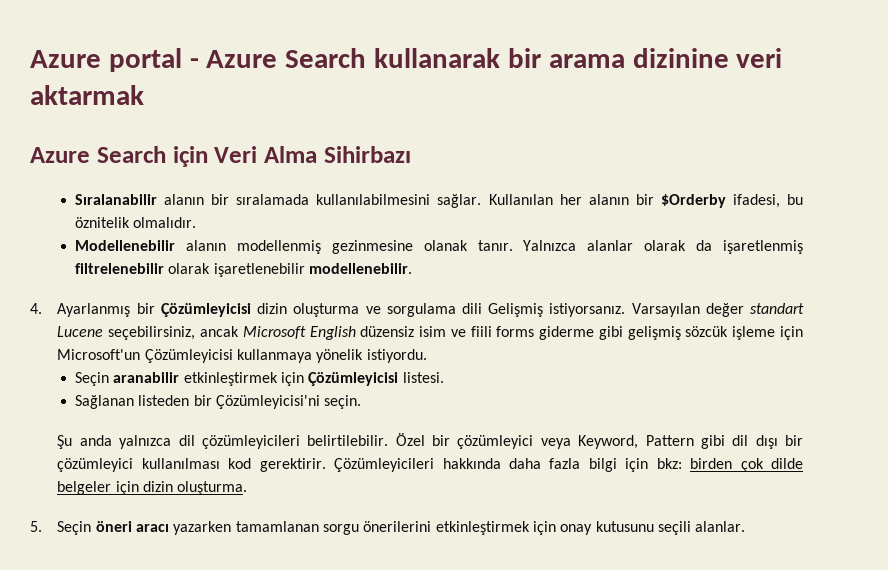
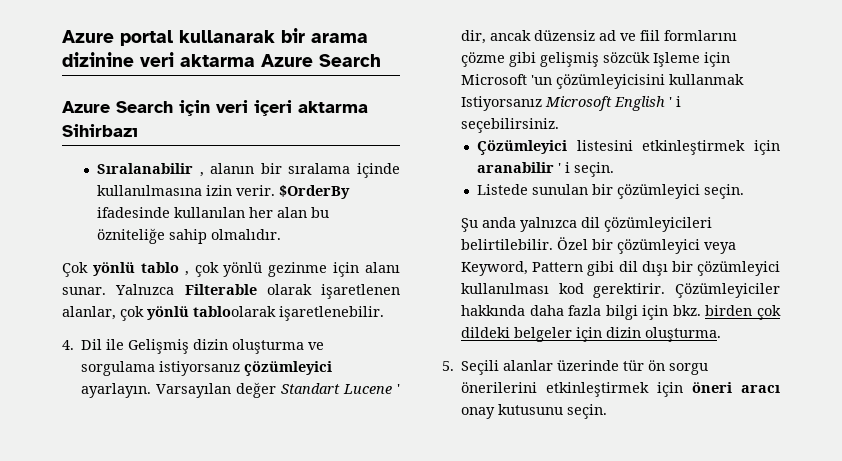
[189,48,367,68] - Azure Search -> (173, 38) none
[30,85,144,105] aktarmak -> [180,54,381,67] aktarma Azure Search
[214,146,317,163] Veri Alma -> [216,100,368,116] veri içeri aktarma
[164,194,804,208] [75,217,197,228] [75,240,804,254] [75,263,413,277] [30,303,804,317] [57,326,803,340] [57,349,427,363] [75,372,444,386] [75,395,321,409] alanın bir sıralamada kullanılabilmesini sağlar. Kullanılan her alanın bir $Orderby ifadesi, bu öznitelik olmalıdır. // Modellenebilir alanın modellenmiş gezinmesine olanak tanır. Yalnızca alanlar olarak da işaretlenmiş filtrelenebilir olarak işaretlenebilir modellenebilir. // 4. Ayarlanmış bir Çözümleyicisi dizin oluşturma ve sorgulama dili Gelişmiş istiyorsanız. Varsayılan değer standart Lucene seçebilirsiniz, ancak Microsoft English düzensiz isim ve fiili forms giderme gibi gelişmiş sözcük işleme için Microsoft'un Çözümleyicisi kullanmaya yönelik istiyordu. // Seçin aranabilir etkinleştirmek için Çözümleyicisi listesi. // Sağlanan listeden bir Çözümleyicisi'ni -> [199,163,401,178] [96,185,350,199] [96,207,329,218] [96,228,281,244] [62,262,400,277] [62,284,400,299] [62,306,384,321] [62,339,325,354] [81,361,333,376] [81,382,400,398] [461,30,738,44] [461,52,731,67] [461,74,745,89] [461,96,682,111] [461,118,560,133] [476,140,780,155] [476,162,614,177] [476,184,700,199] , alanın bir sıralama içinde kullanılmasına izin verir. $OrderBy ifadesinde kullanılan her alan bu özniteliğe sahip olmalıdır. // Çok yönlü tablo , çok yönlü gezinme için alanı sunar. Yalnızca Filterable olarak işaretlenen alanlar, çok yönlü tabloolarak işaretlenebilir. // 4. Dil ile Gelişmiş dizin oluşturma ve sorgulama istiyorsanız çözümleyici ayarlayın. Varsayılan değer Standart Lucene ' dir, ancak düzensiz ad ve fiil formlarını çözme gibi gelişmiş sözcük Işleme için Microsoft 'un çözümleyicisini kullanmak Istiyorsanız Microsoft English ' i seçebilirsiniz. // Çözümleyici listesini etkinleştirmek için aranabilir ' i seçin. // Listede sunulan bir çözümleyici
[334,458,435,472] Çözümleyicileri -> [675,283,780,298] Çözümleyiciler
[656,458,682,469] bkz: -> [672,305,701,316] bkz.
[771,458,804,469] dilde -> [461,327,511,338] dildeki
[57,521,746,535] Seçin öneri aracı yazarken tamamlanan sorgu önerilerini etkinleştirmek için onay kutusunu seçili alanlar. -> [461,360,709,375] [461,382,780,397] [461,404,608,419] Seçili alanlar üzerinde tür ön sorgu önerilerini etkinleştirmek için öneri aracı onay kutusunu seçin.

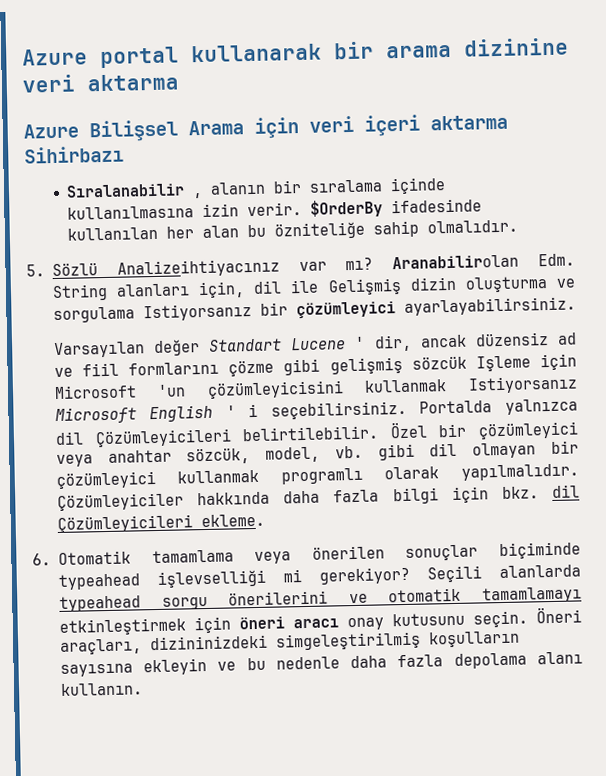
[261,54,381,67] [62,101,173,113] Azure Search // Azure Search -> [23,119,244,143] // Azure Bilişsel Arama
[62,262,400,277] [62,284,400,299] [62,306,384,321] [62,339,103,350] Çok yönlü tablo , çok yönlü gezinme için alanı sunar. Yalnızca Filterable olarak işaretlenen alanlar, çok yönlü tabloolarak işaretlenebilir. // 4. Dil -> [26,253,575,278] [51,280,283,302] 5. Sözlü Analizeihtiyacınız var mı? Aranabilirolan Edm. String alanları için, dil
[159,361,333,376] [81,383,152,398] istiyorsanız çözümleyici ayarlayın. -> [142,296,576,322] Istiyorsanız bir çözümleyici ayarlayabilirsiniz. //
[476,140,780,155] [476,162,614,177] [476,184,744,199] [461,217,517,232] // Çözümleyici listesini etkinleştirmek için aranabilir ' i seçin. // Listede sunulan bir çözümleyici seçin. // Şu anda -> [419,400,493,414] Portalda
[604,217,713,232] çözümleyicileri -> [94,428,232,448] Çözümleyicileri
[461,261,584,276] Keyword, Pattern -> [107,445,363,465] anahtar sözcük, model, vb.
[641,261,780,276] [461,283,666,298] dışı bir çözümleyici kullanılması kod gerektirir. -> [472,440,579,459] [55,463,579,490] olmayan bir çözümleyici kullanmak programlı olarak yapılmalıdır.
[705,305,781,320] [461,327,722,342] [442,360,709,375] [461,382,538,393] birden çok dildeki belgeler için dizin oluşturma. // 5. Seçili alanlar üzerinde tür ön sorgu önerilerini -> [551,484,580,498] [56,513,265,534] [32,541,581,566] [57,564,581,591] [58,586,582,612] dil Çözümleyicileri ekleme. // 6. Otomatik tamamlama veya önerilen sonuçlar biçiminde typeahead işlevselliği mi gerekiyor? Seçili alanlarda typeahead sorgu önerilerini ve otomatik tamamlamayı
(608, 411) none -> [536,606,582,624] [59,630,520,655] [59,651,583,677] [59,682,143,696] Öneri araçları, dizininizdeki simgeleştirilmiş koşulların sayısına ekleyin ve bu nedenle daha fazla depolama alanı kullanın.

